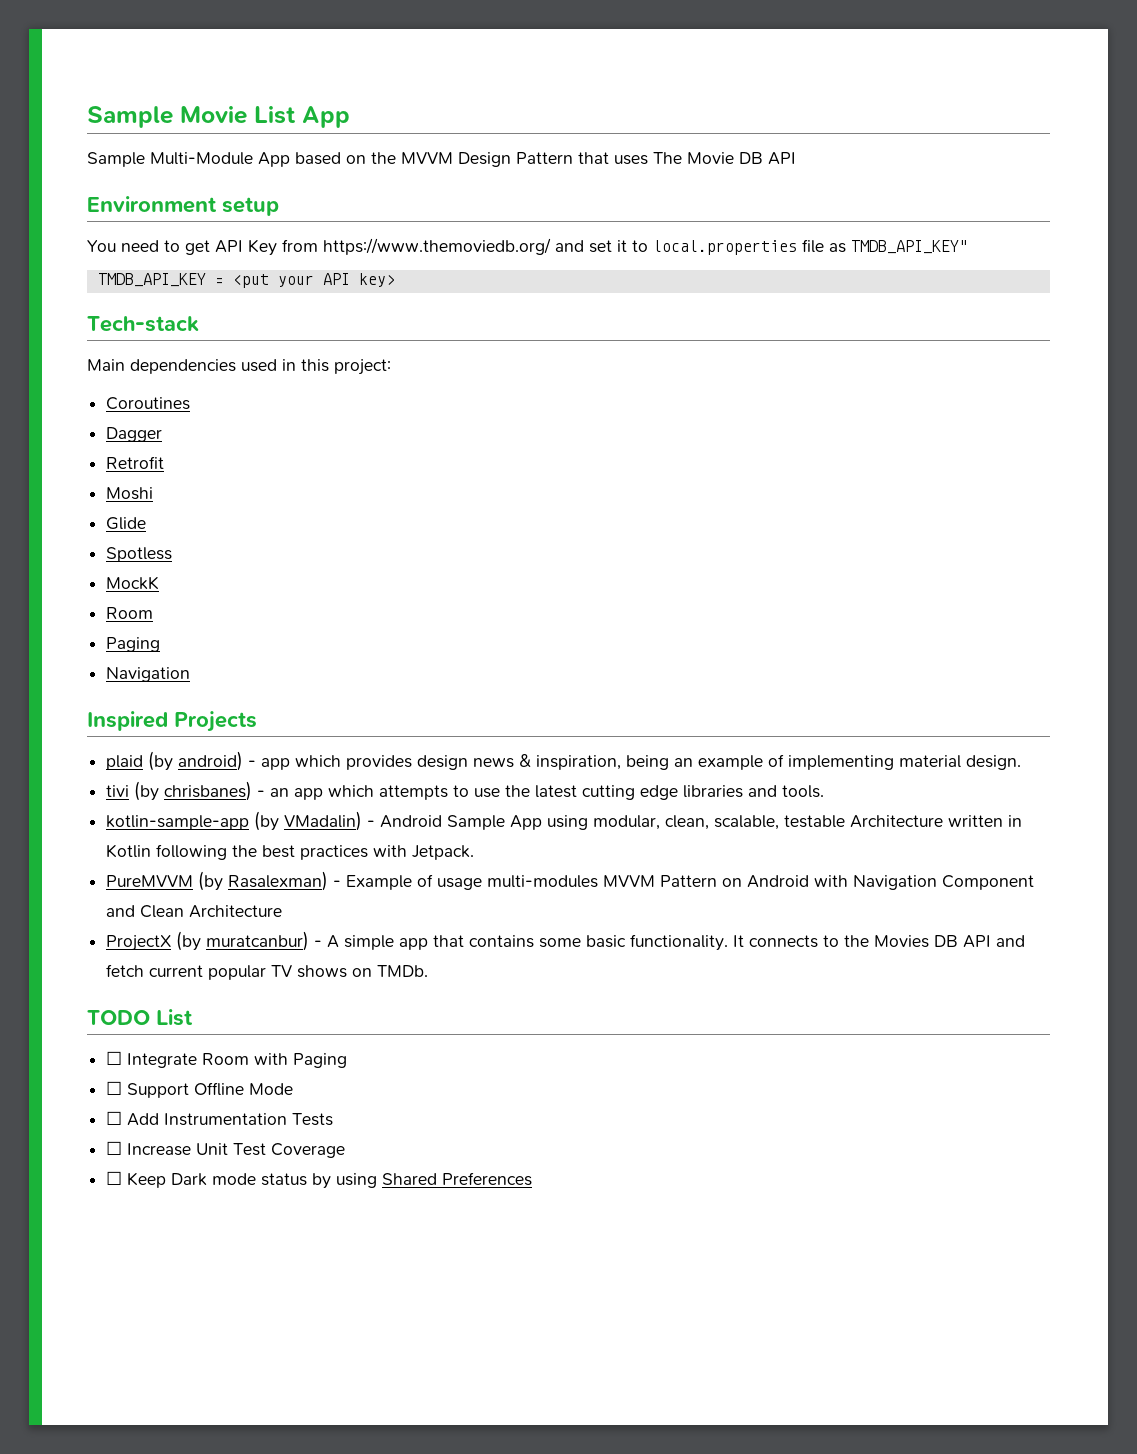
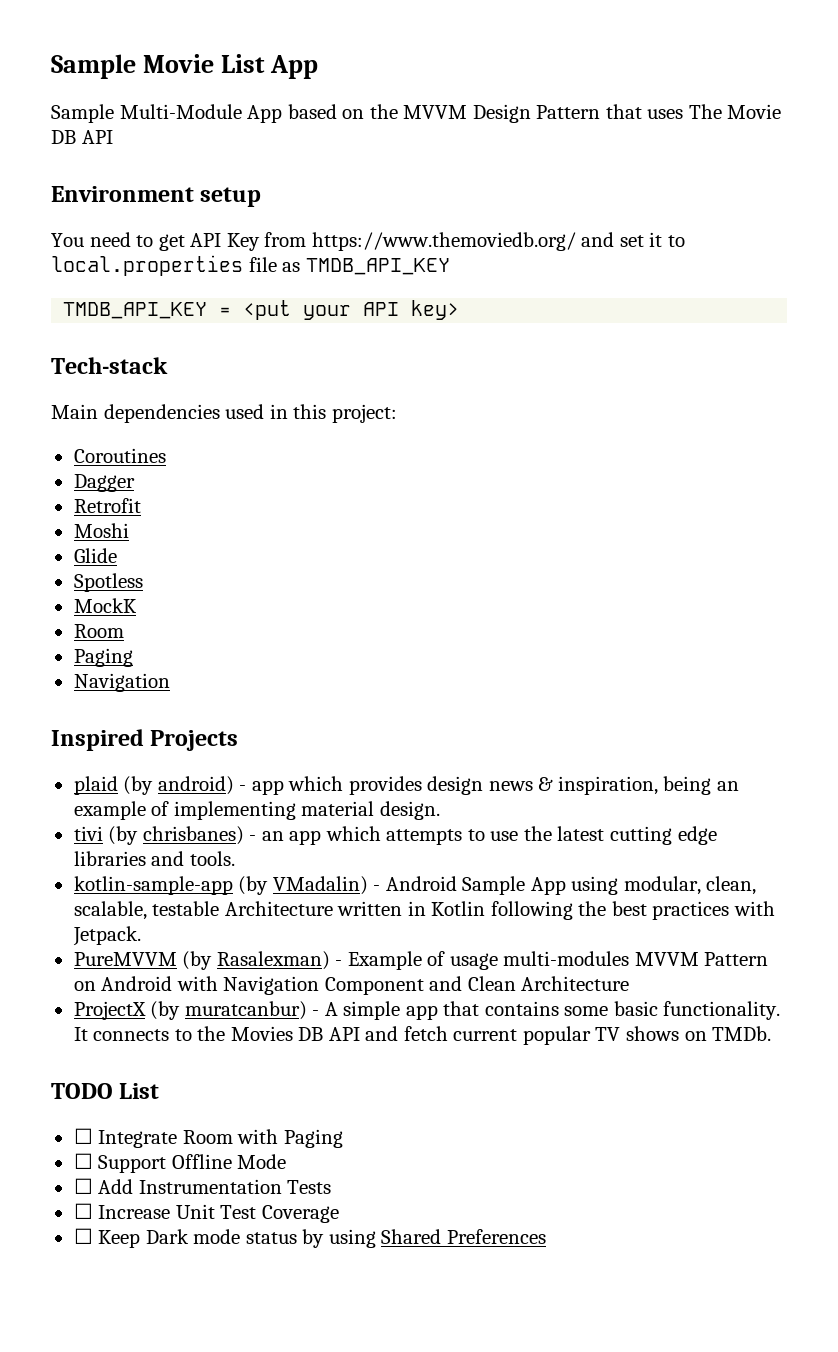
[851,240,968,254] TMDB_API_KEY" -> [305,258,450,275] TMDB_API_KEY

